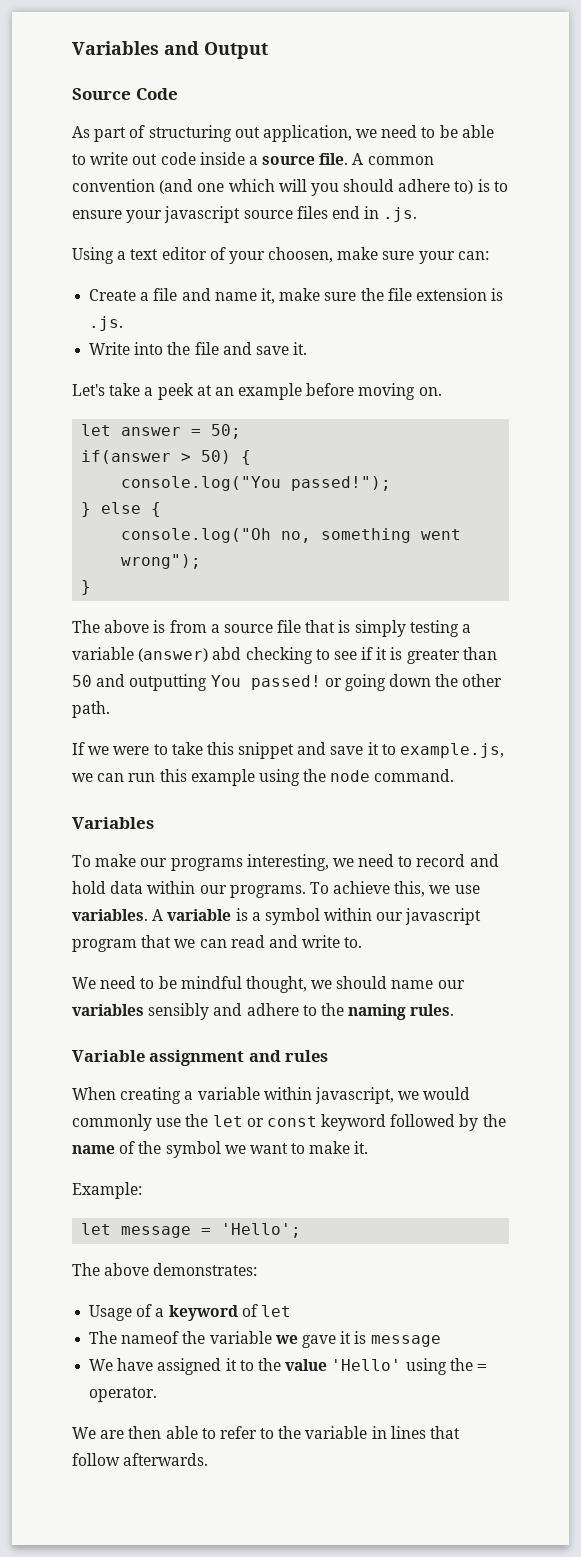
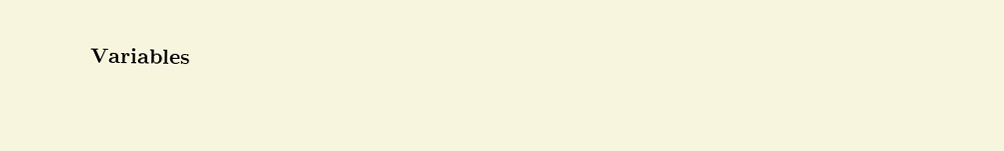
[72,41,268,59] [72,88,178,100] [72,125,494,142] [72,152,434,165] [72,179,508,196] [72,206,418,223] [72,247,489,264] [89,288,504,304] [89,316,124,331] [89,342,308,355] [72,383,442,400] [81,424,242,439] [81,450,252,465] [121,476,392,491] [81,502,162,517] [121,528,462,543] [121,554,202,569] [81,580,92,595] [72,620,472,637] [72,647,497,664] [72,674,503,691] [72,701,110,718] [72,742,505,759] [72,769,455,786] [72,817,154,829] [72,854,499,871] [72,881,480,898] [72,908,482,925] [72,935,363,952] [72,976,465,993] [72,1003,455,1020] [72,1050,329,1066] [72,1087,471,1104] [72,1114,506,1131] [72,1141,369,1158] [72,1182,142,1199] [81,1223,302,1238] [72,1263,258,1276] [89,1304,291,1321] [89,1331,441,1348] [89,1358,487,1375] [89,1387,158,1402] [72,1426,461,1439] [72,1453,209,1466] Variables and Output // Source Code // As part of structuring out application, we need to be able to write out code inside a source file. A common convention (and one which will you should adhere to) is to ensure your javascript source files end in .js. // Using a text editor of your choosen, make sure your can: // Create a file and name it, make sure the file extension is .js. // Write into the file and save it. // Let's take a peek at an example before moving on. // let answer = 50; // if(answer > 50) { // console.log("You passed!"); // } else { // console.log("Oh no, something went wrong"); // } // The above is from a source file that is simply testing a variable (answer) abd checking to see if it is greater than 50 and outputting You passed! or going down the other path. // If we were to take this snippet and save it to example.js, we can run this example using the node command. // Variables // To make our programs interesting, we need to record and hold data within our programs. To achieve this, we use variables. A variable is a symbol within our javascript program that we can read and write to. // We need to be mindful thought, we should name our variables sensibly and adhere to the naming rules. // Variable assignment and rules // When creating a variable within javascript, we would commonly use the let or const keyword followed by the name of the symbol we want to make it. // Example: // let message = 'Hello'; // The above demonstrates: // Usage of a keyword of let // The nameof the variable we gave it is message // We have assigned it to the value 'Hello' using the = operator. // We are then able to refer to the variable in lines that follow afterwards. -> [90,47,191,65] Variables

